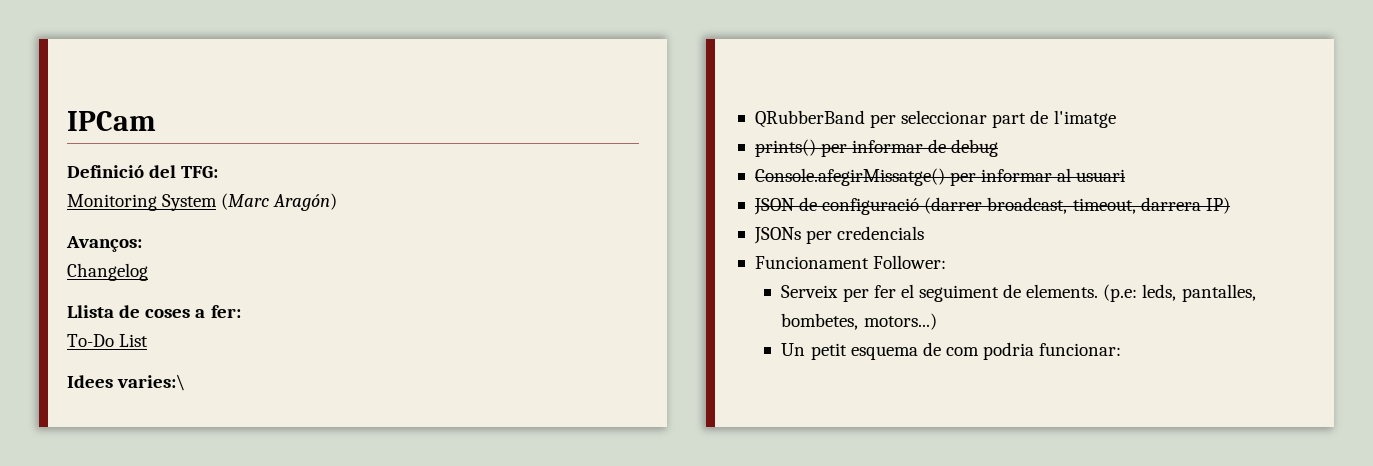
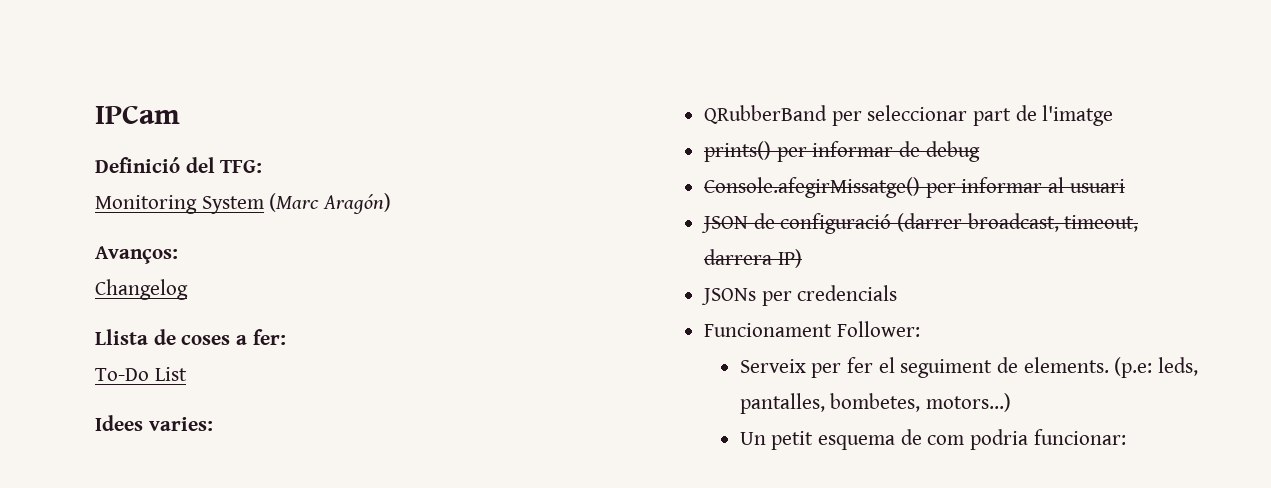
[117,374,186,391] varies:\ -> [148,417,213,431] varies:

